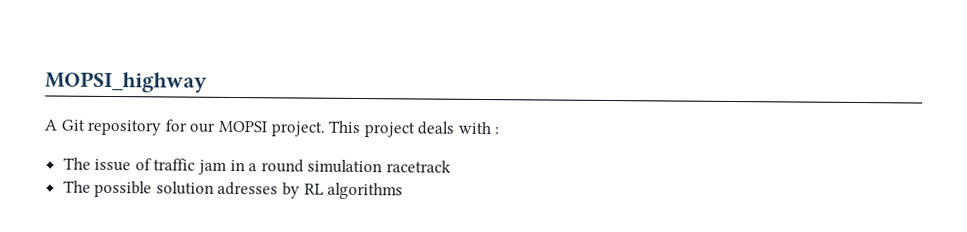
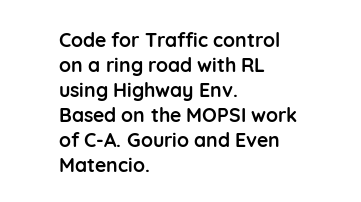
[45,71,207,93] [44,119,500,138] [62,157,452,175] [62,180,404,200] MOPSI_highway // A Git repository for our MOPSI project. This project deals with : // The issue of traffic jam in a round simulation racetrack // The possible solution adresses by RL algorithms -> [59,32,280,47] [59,57,266,76] [59,82,238,101] [59,107,298,122] [59,132,281,147] [59,157,150,172] Code for Traffic control on a ring road with RL using Highway Env. Based on the MOPSI work of C-A. Gourio and Even Matencio.

